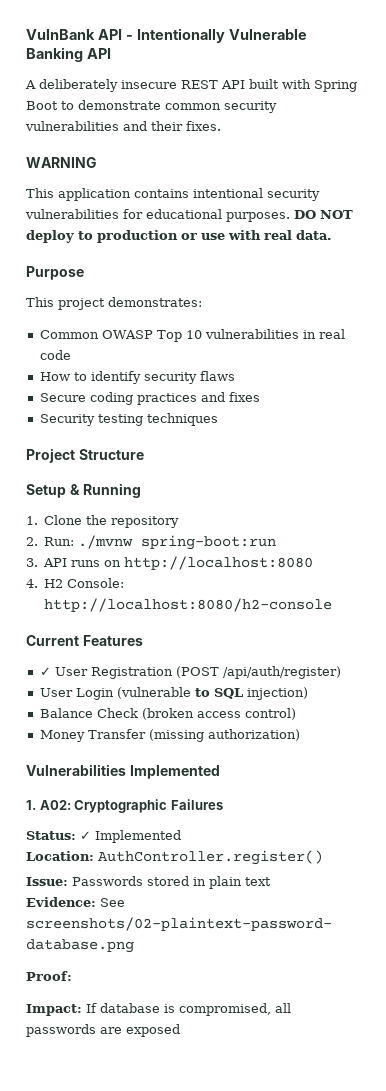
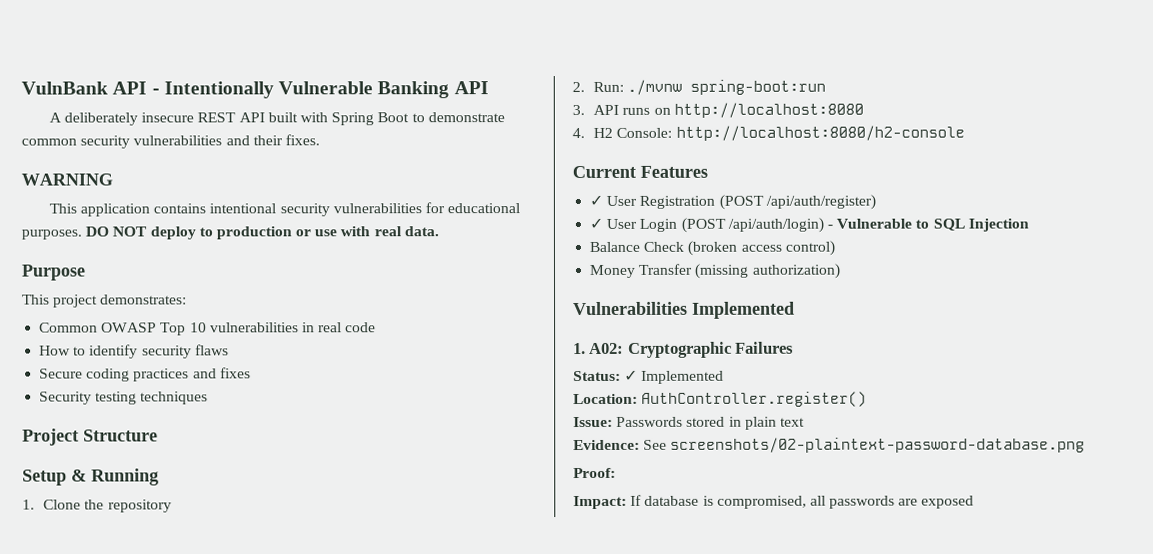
(341, 672) none -> [589,217,604,229] ✓
[116,687,191,699] (vulnerable -> [680,217,913,233] (POST /api/auth/login) - Vulnerable
[246,687,308,700] injection) -> [967,218,1029,232] Injection

